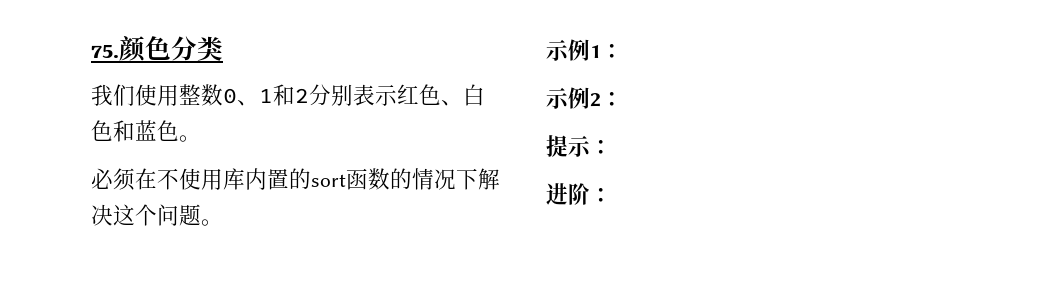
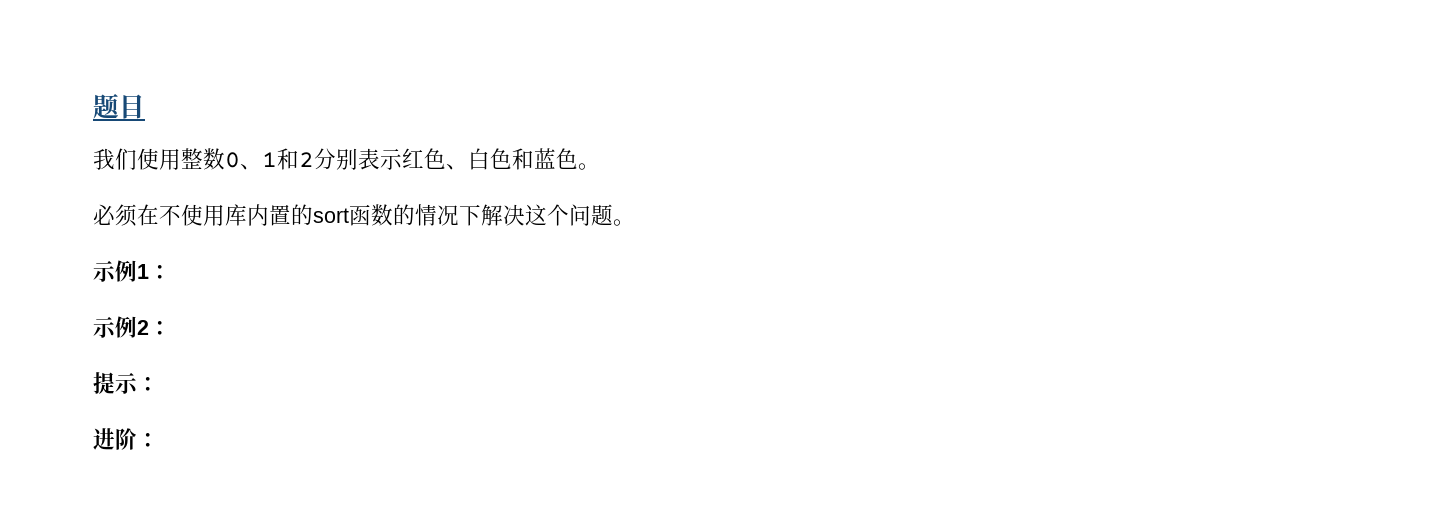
[91,36,223,62] 75.颜色分类 -> [93,93,145,119] 题目

